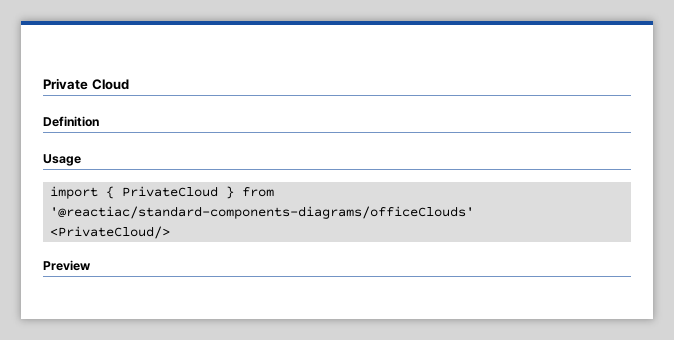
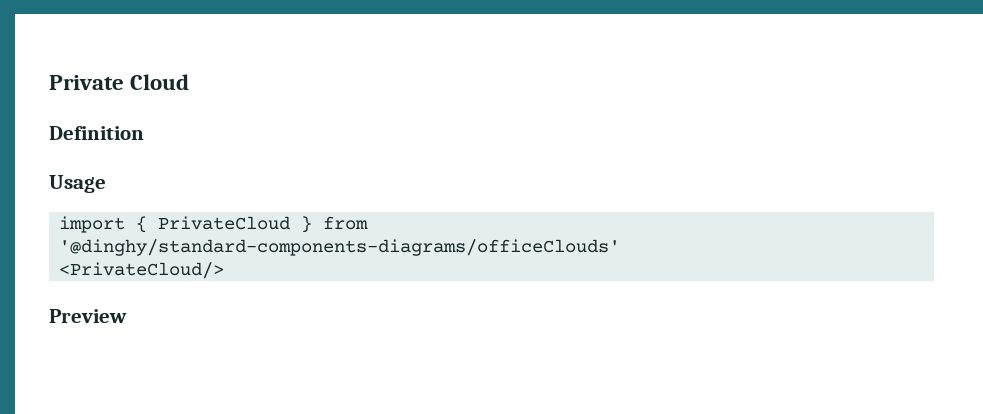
[49,206,474,219] '@reactiac/standard-components-diagrams/officeClouds' -> [59,239,621,256] '@dinghy/standard-components-diagrams/officeClouds'

